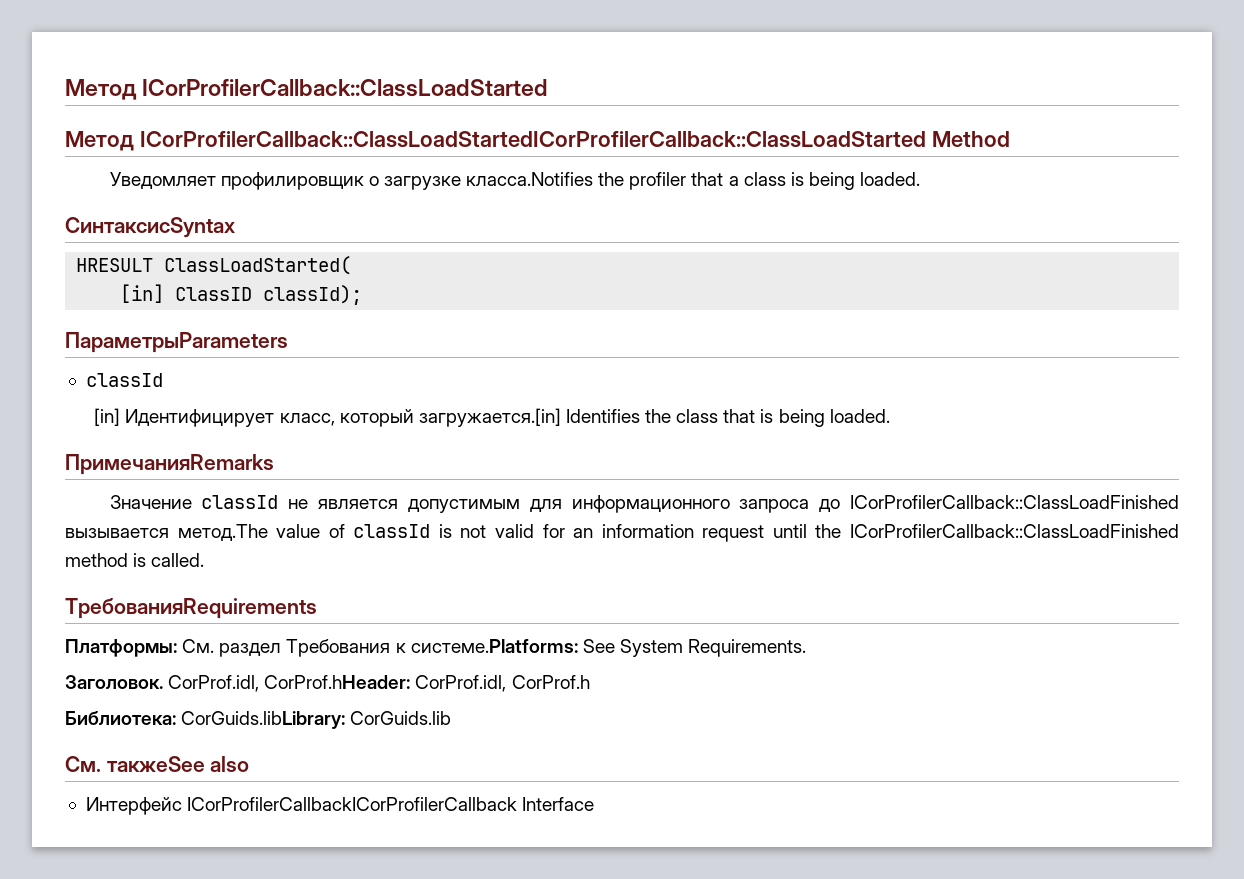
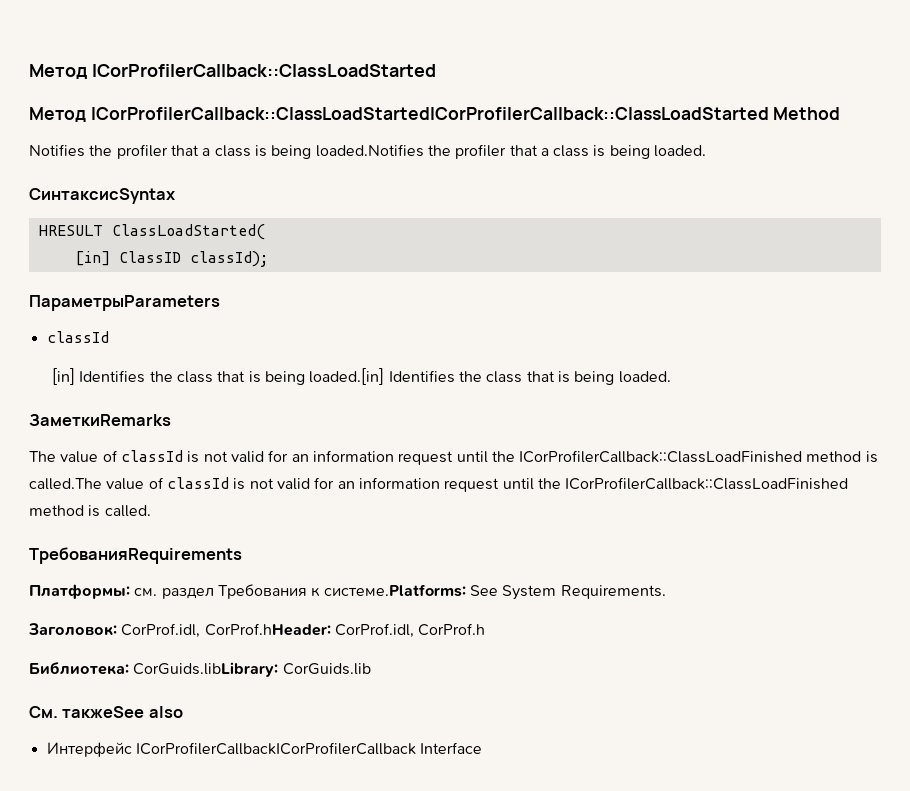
[109,172,594,190] Уведомляет профилировщик о загрузке класса.Notifies -> [29,144,424,159] Notifies the profiler that a class is being loaded.Notifies
[125,408,561,427] Идентифицирует класс, который загружается.[in] -> [79,368,385,385] Identifies the class that is being loaded.[in]
[65,454,274,475] [109,495,1179,513] [65,524,268,541] ПримечанияRemarks // Значение classId не является допустимым для информационного запроса до ICorProfilerCallback::ClassLoadFinished вызывается метод.The -> [29,414,171,426] [29,450,878,465] [29,478,102,490] ЗаметкиRemarks // The value of classId is not valid for an information request until the ICorProfilerCallback::ClassLoadFinished method is called.The
[182,639,215,653] См. -> [134,588,158,596] см.
[65,675,163,689] Заголовок. -> [28,623,117,636] Заголовок:

